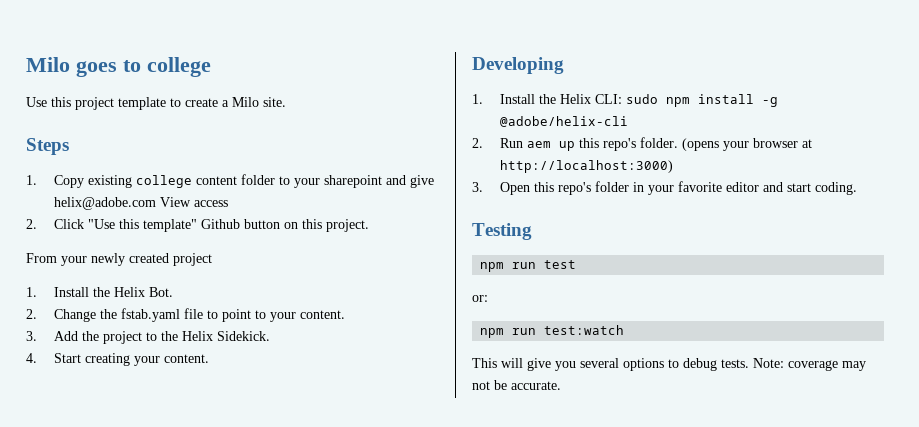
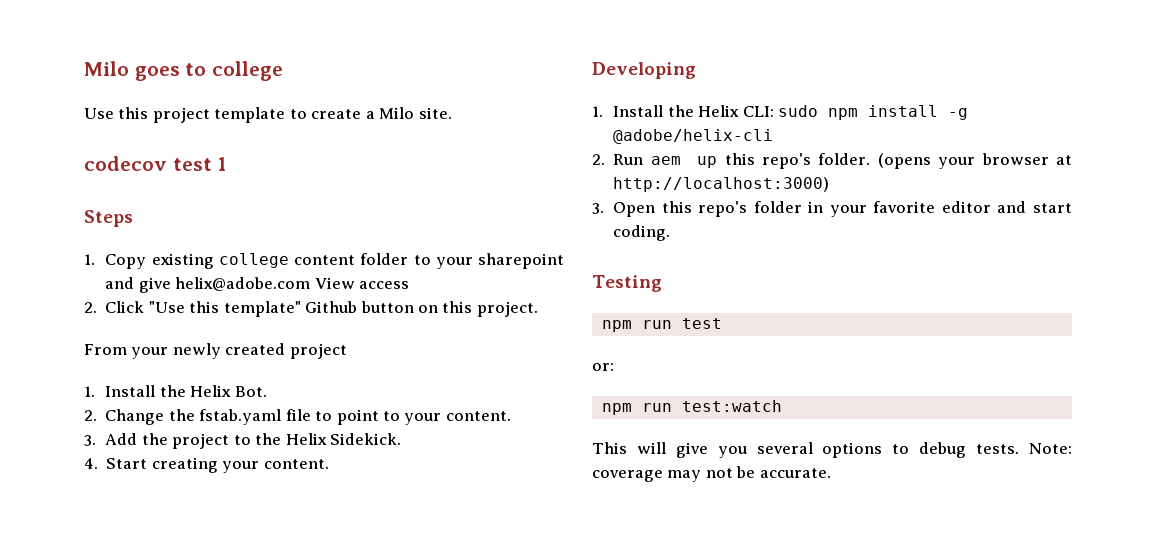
(286, 102) none -> [84,156,227,171] // codecov test 1

